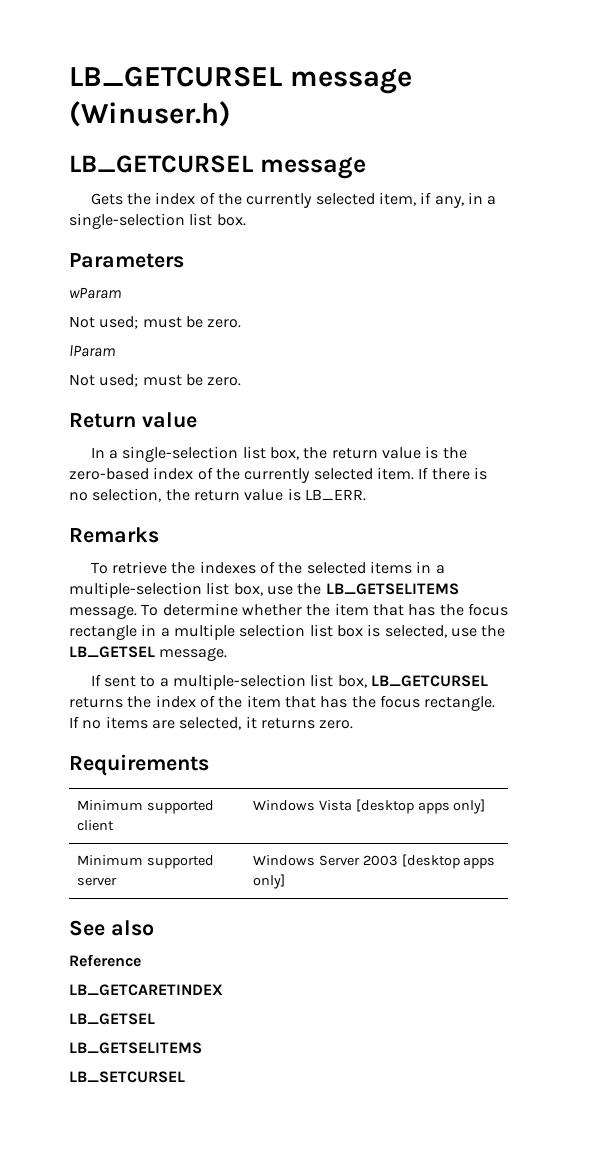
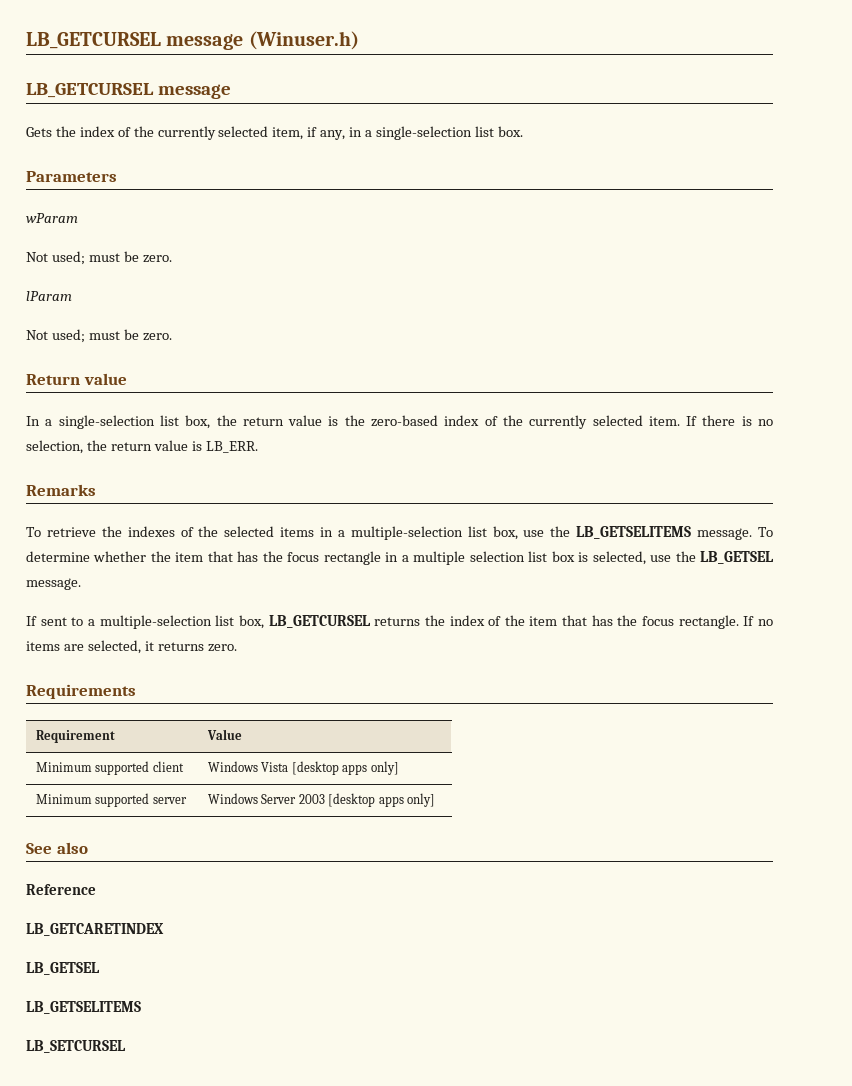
(209, 765) none -> [35,730,115,743] [206,729,242,740] // Requirement | Value

